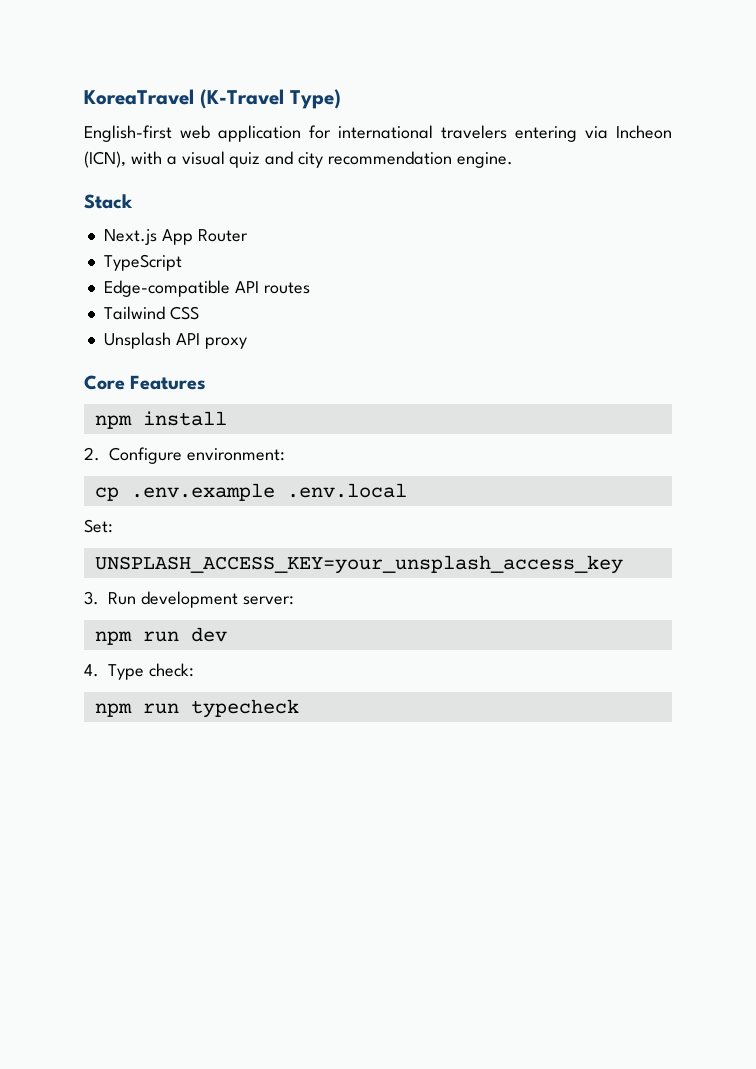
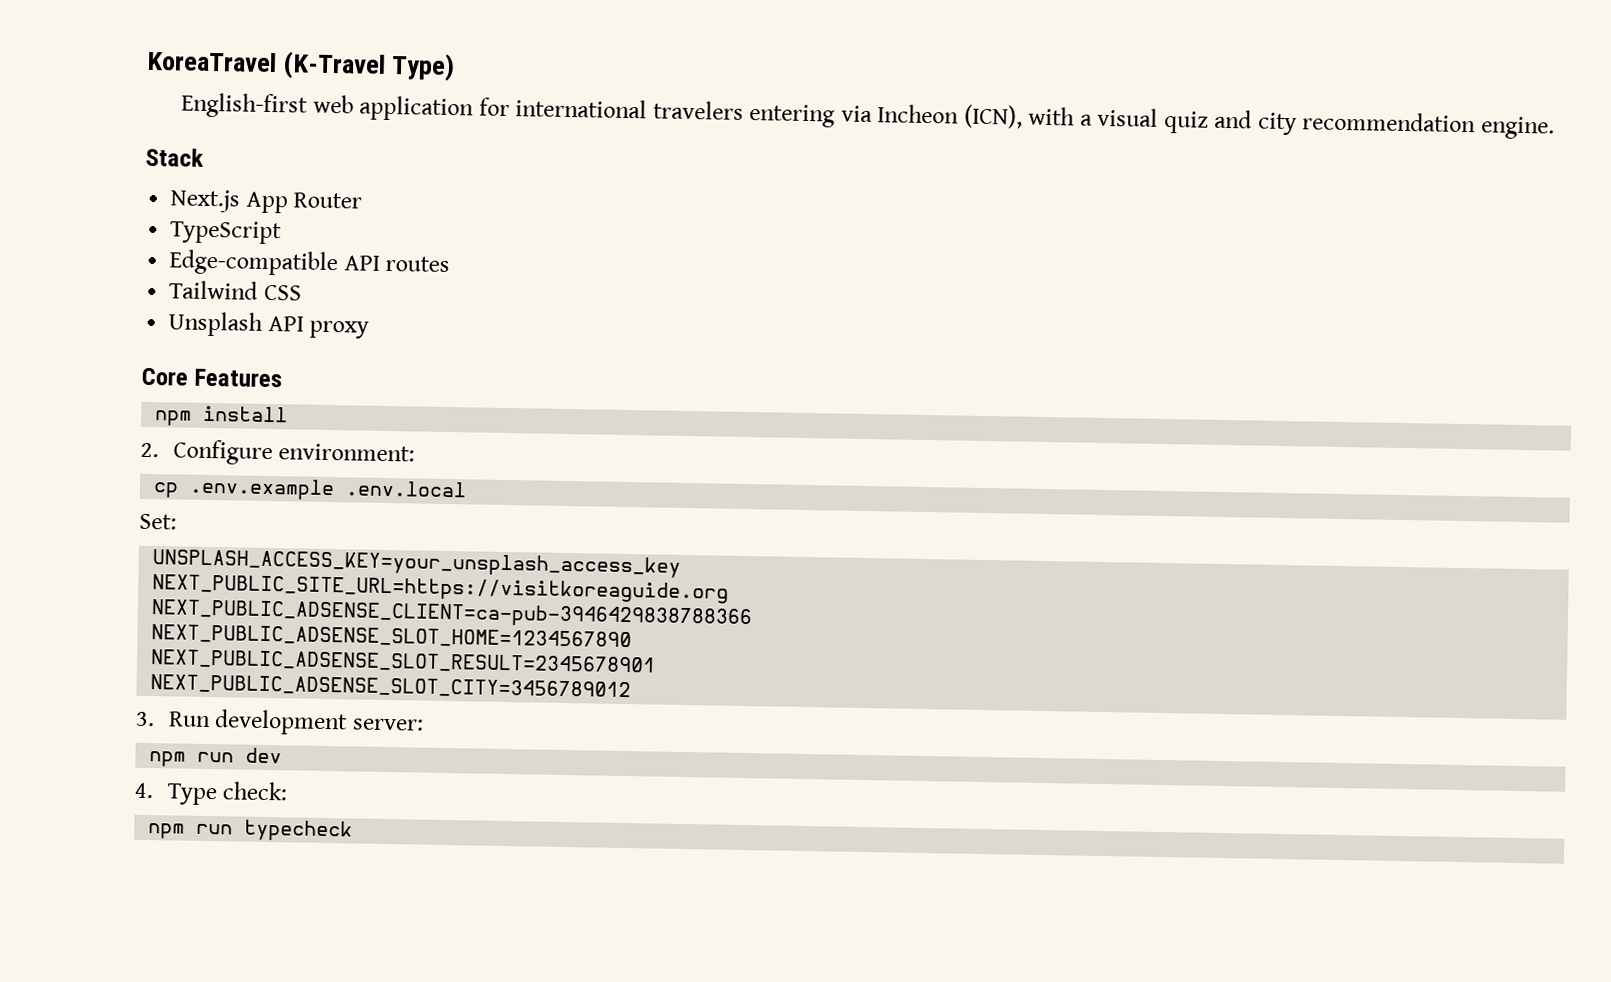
(623, 564) none -> [152,574,730,604] [151,599,754,630] [151,624,633,650] [150,649,657,675] [150,674,632,700] // NEXT_PUBLIC_SITE_URL=https://visitkoreaguide.org // NEXT_PUBLIC_ADSENSE_CLIENT=ca-pub-3946429838788366 // NEXT_PUBLIC_ADSENSE_SLOT_HOME=1234567890 // NEXT_PUBLIC_ADSENSE_SLOT_RESULT=2345678901 // NEXT_PUBLIC_ADSENSE_SLOT_CITY=3456789012

